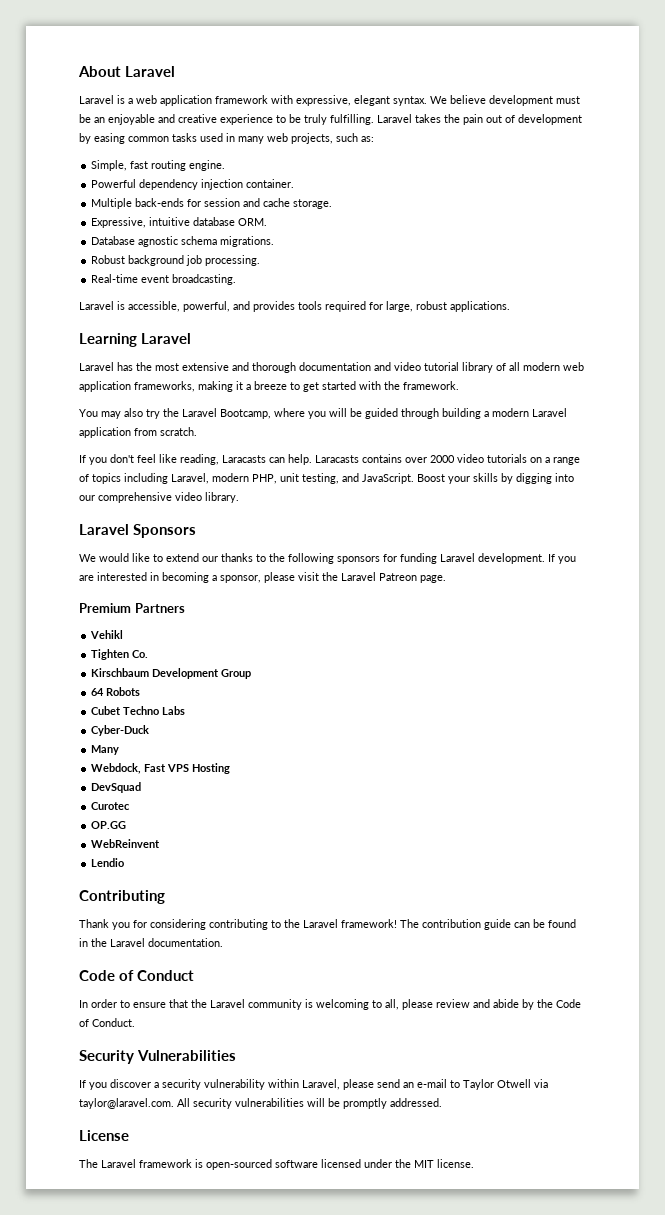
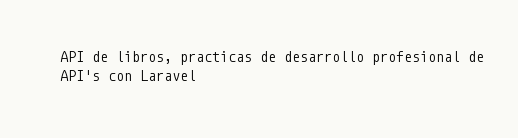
[78,66,176,77] [79,95,580,106] [79,114,582,125] [79,133,374,144] [91,160,226,171] [91,179,295,190] [91,198,333,209] [91,217,268,228] [91,236,275,247] [91,255,261,266] [91,274,237,285] [79,301,510,312] [79,333,192,347] [79,362,584,373] [79,381,459,392] [79,408,567,419] [79,427,197,438] [79,454,580,465] [79,473,574,484] [79,492,239,503] [79,524,197,538] [79,553,576,564] [79,572,446,583] [79,603,185,613] [90,630,124,639] [91,649,149,660] [91,668,252,679] [91,687,141,696] [91,706,186,715] [91,725,150,736] [91,745,120,755] [91,763,231,774] [91,782,142,793] [91,802,131,810] [91,821,127,829] [91,839,161,848] [91,858,125,867] [79,890,165,904] [79,919,576,930] [79,938,223,947] [79,970,195,981] [79,999,581,1010] [79,1018,135,1027] [79,1050,237,1064] [79,1079,548,1090] [79,1098,442,1109] [79,1130,129,1141] [79,1159,474,1170] About Laravel // Laravel is a web application framework with expressive, elegant syntax. We believe development must be an enjoyable and creative experience to be truly fulfilling. Laravel takes the pain out of development by easing common tasks used in many web projects, such as: // Simple, fast routing engine. // Powerful dependency injection container. // Multiple back-ends for session and cache storage. // Expressive, intuitive database ORM. // Database agnostic schema migrations. // Robust background job processing. // Real-time event broadcasting. // Laravel is accessible, powerful, and provides tools required for large, robust applications. // Learning Laravel // Laravel has the most extensive and thorough documentation and video tutorial library of all modern web application frameworks, making it a breeze to get started with the framework. // You may also try the Laravel Bootcamp, where you will be guided through building a modern Laravel application from scratch. // If you don't feel like reading, Laracasts can help. Laracasts contains over 2000 video tutorials on a range of topics including Laravel, modern PHP, unit testing, and JavaScript. Boost your skills by digging into our comprehensive video library. // Laravel Sponsors // We would like to extend our thanks to the following sponsors for funding Laravel development. If you are interested in becoming a sponsor, please visit the Laravel Patreon page. // Premium Partners // Vehikl // Tighten Co. // Kirschbaum Development Group // 64 Robots // Cubet Techno Labs // Cyber-Duck // Many // Webdock, Fast VPS Hosting // DevSquad // Curotec // OP.GG // WebReinvent // Lendio // Contributing // Thank you for considering contributing to the Laravel framework! The contribution guide can be found in the Laravel documentation. // Code of Conduct // In order to ensure that the Laravel community is welcoming to all, please review and abide by the Code of Conduct. // Security Vulnerabilities // If you discover a security vulnerability within Laravel, please send an e-mail to Taylor Otwell via taylor@laravel.com. All security vulnerabilities will be promptly addressed. // License // The Laravel framework is open-sourced software licensed under the MIT license. -> [60,51,484,65] [60,70,196,81] API de libros, practicas de desarrollo profesional de API's con Laravel

